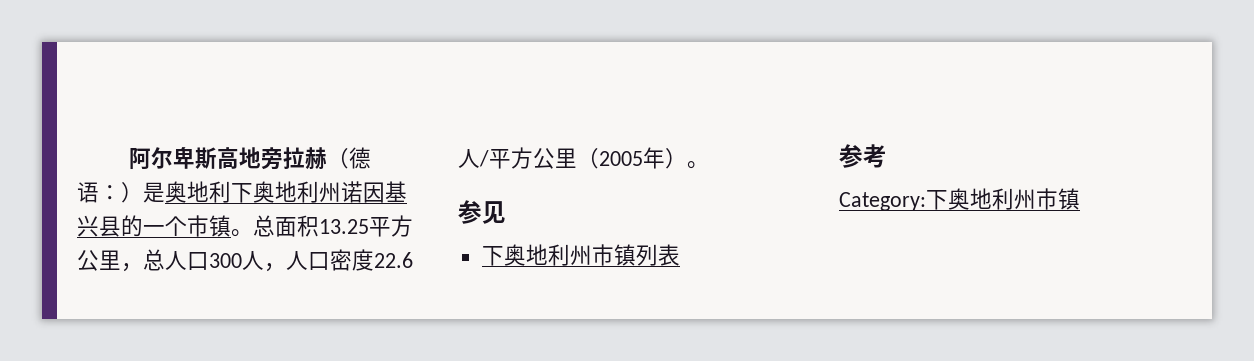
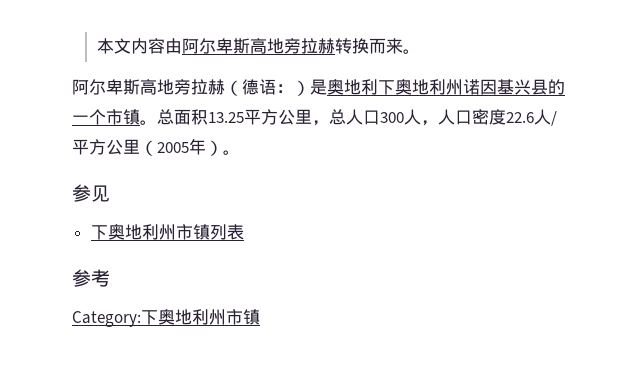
(129, 158) none -> [96,38,420,54] 本文内容由阿尔卑斯高地旁拉赫转换而来。 //

